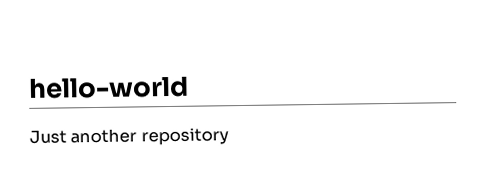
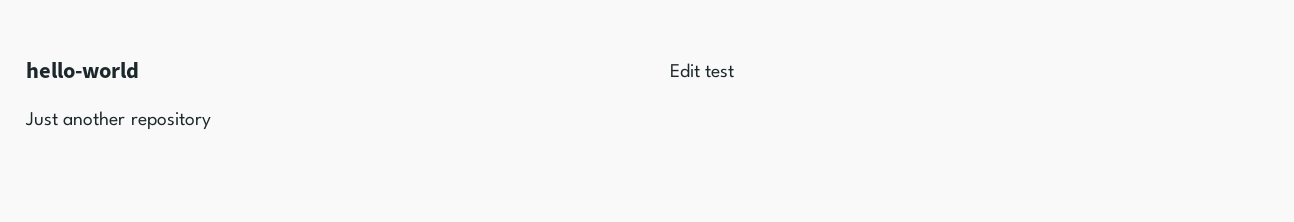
(229, 136) none -> [670,63,735,78] // Edit test

